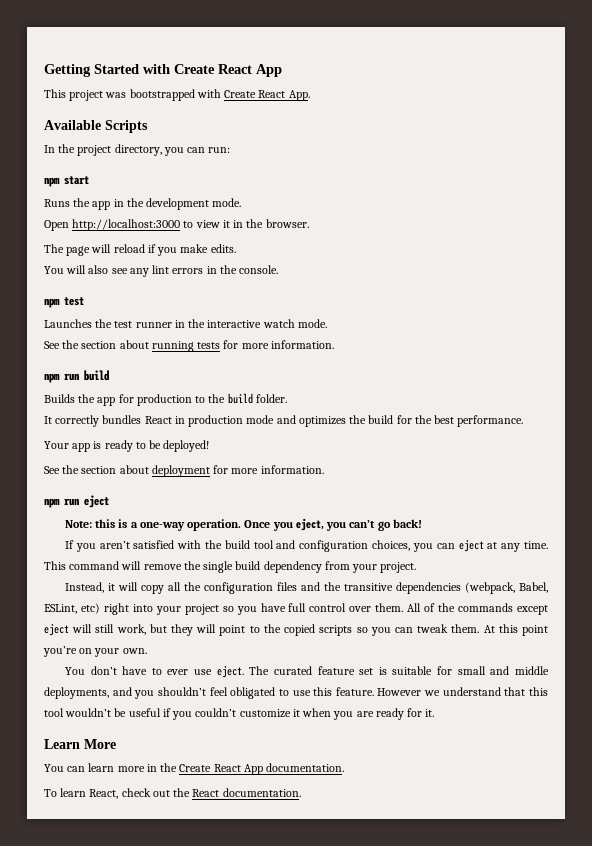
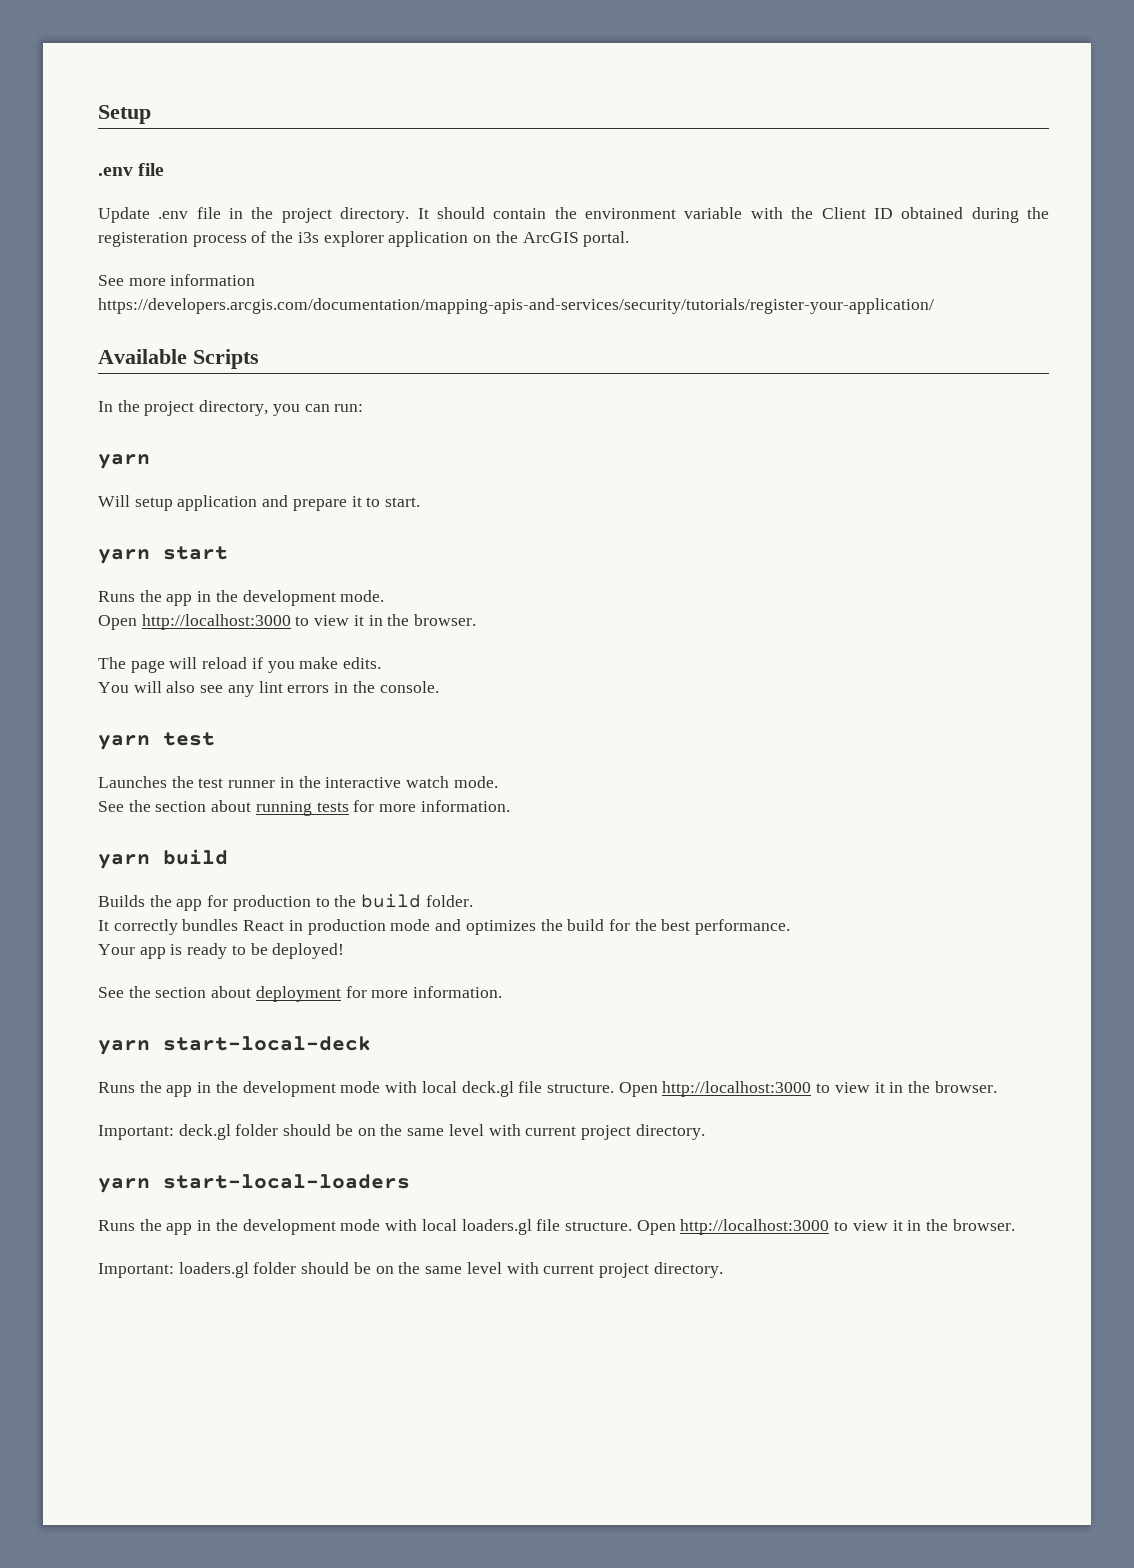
[44,64,282,77] [44,89,310,101] Getting Started with Create React App // This project was bootstrapped with Create React App. -> [98,105,151,124] [98,163,165,176] [98,207,1049,223] [98,231,630,247] [98,274,256,286] [98,298,934,314] Setup // .env file // Update .env file in the project directory. It should contain the environment variable with the Client ID obtained during the registeration process of the i3s explorer application on the ArcGIS portal. // See more information https://developers.arcgis.com/documentation/mapping-apis-and-services/security/tutorials/register-your-application/
[44,177,60,187] npm -> [98,454,150,469] [98,495,421,511] [98,549,150,564] yarn // Will setup application and prepare it to start. // yarn
[44,298,60,308] npm -> [98,735,150,750] yarn
[44,373,79,383] npm run -> [98,854,150,869] yarn
[44,495,109,508] [64,518,422,531] [64,540,548,552] [44,561,417,573] [64,582,548,594] [44,603,548,615] [44,624,548,636] [43,646,147,657] [64,666,549,678] [44,687,549,699] [44,708,435,720] [44,739,116,749] [44,763,345,775] [44,788,301,799] npm run eject // Note: this is a one-way operation. Once you eject, you can’t go back! // If you aren’t satisfied with the build tool and configuration choices, you can eject at any time. This command will remove the single build dependency from your project. // Instead, it will copy all the configuration files and the transitive dependencies (webpack, Babel, ESLint, etc) right into your project so you have full control over them. All of the commands except eject will still work, but they will point to the copied scripts so you can tweak them. At this point you’re on your own. // You don’t have to ever use eject. The curated feature set is suitable for small and middle deployments, and you shouldn’t feel obligated to use this feature. However we understand that this tool wouldn’t be useful if you couldn’t customize it when you are ready for it. // Learn More // You can learn more in the Create React App documentation. // To learn React, check out the React documentation. -> [98,1036,371,1055] [98,1081,997,1097] [98,1124,705,1140] [98,1174,410,1193] [98,1219,1015,1235] [98,1262,723,1278] yarn start-local-deck // Runs the app in the development mode with local deck.gl file structure. Open http://localhost:3000 to view it in the browser. // Important: deck.gl folder should be on the same level with current project directory. // yarn start-local-loaders // Runs the app in the development mode with local loaders.gl file structure. Open http://localhost:3000 to view it in the browser. // Important: loaders.gl folder should be on the same level with current project directory.

